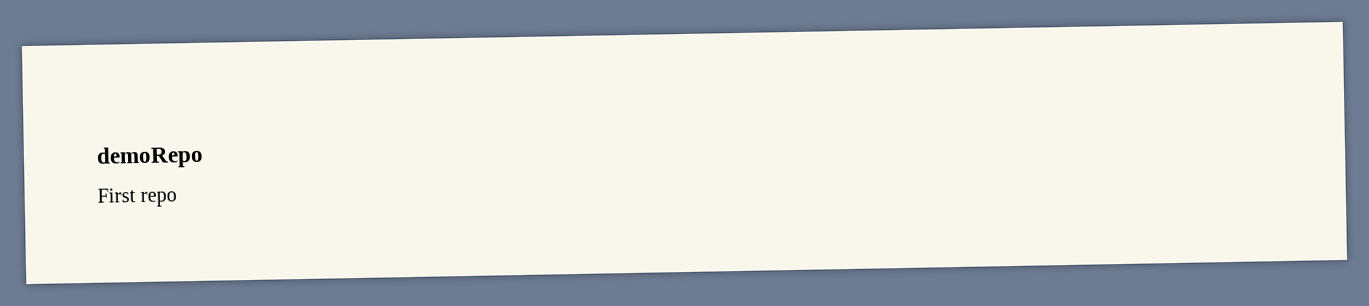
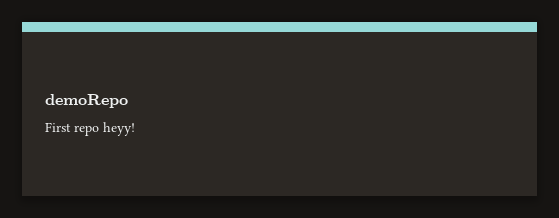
(178, 199) none -> [103,122,135,136] heyy!

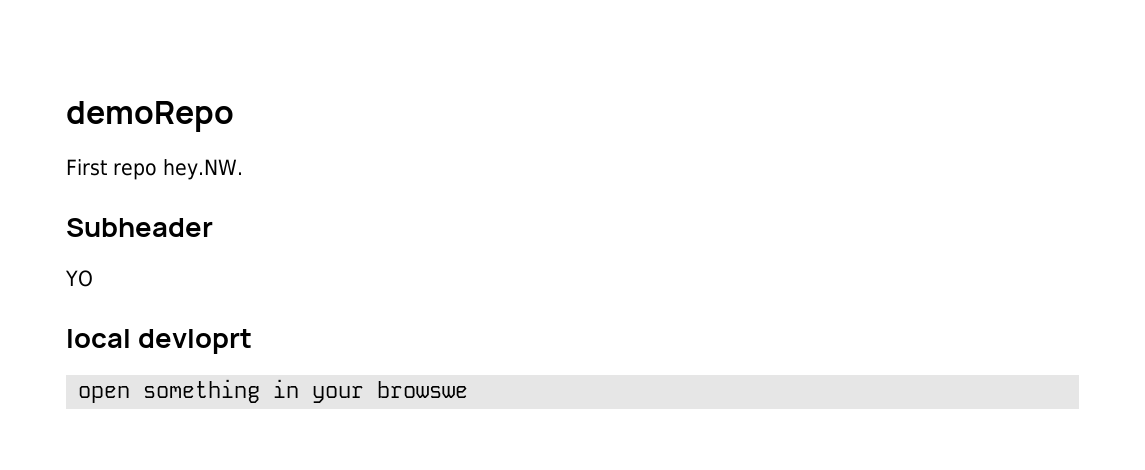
[103,122,135,136] heyy! -> [162,159,243,180] [66,218,213,237] [65,270,93,287] [66,329,253,354] [78,379,469,403] hey.NW. // Subheader // YO // local devloprt // open something in your browswe

